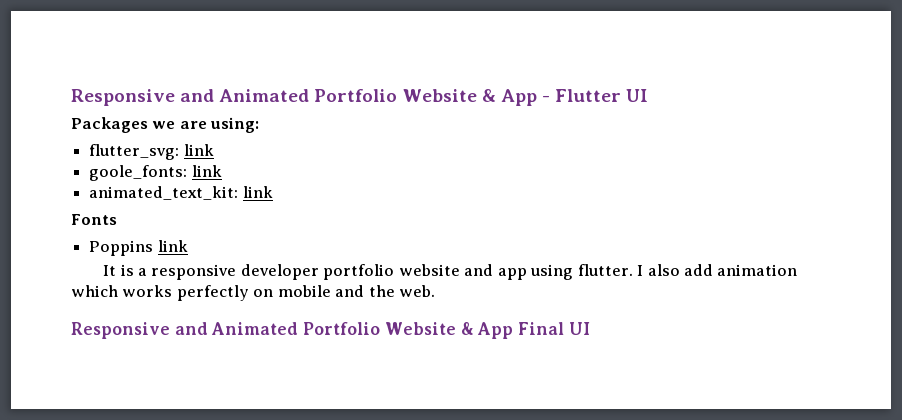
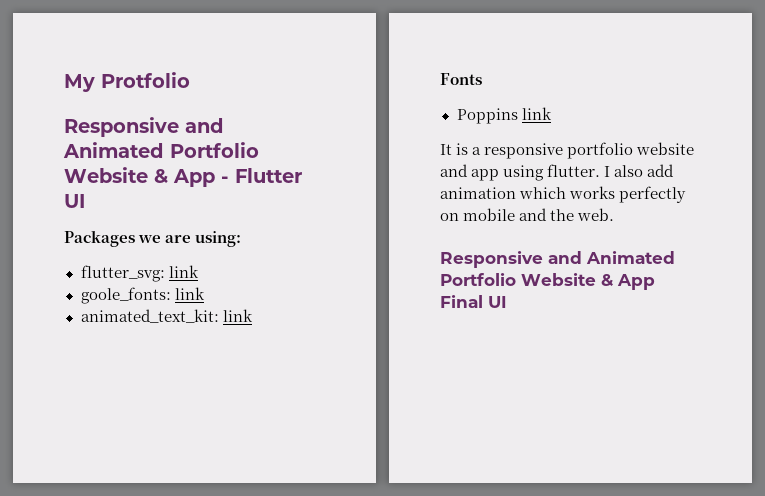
(71, 97) none -> [64,72,190,92] My Protfolio //
[240,264,319,280] developer -> (564, 151) none

